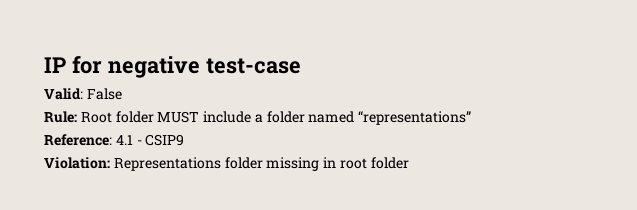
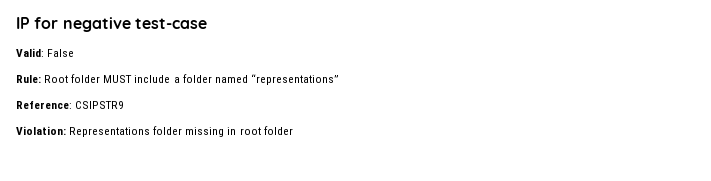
[115,134,185,146] 4.1 - CSIP9 -> [75,101,125,109] CSIPSTR9

